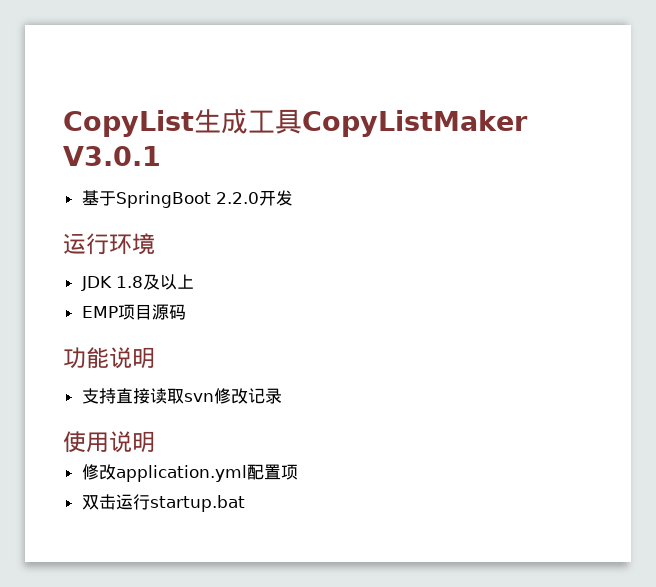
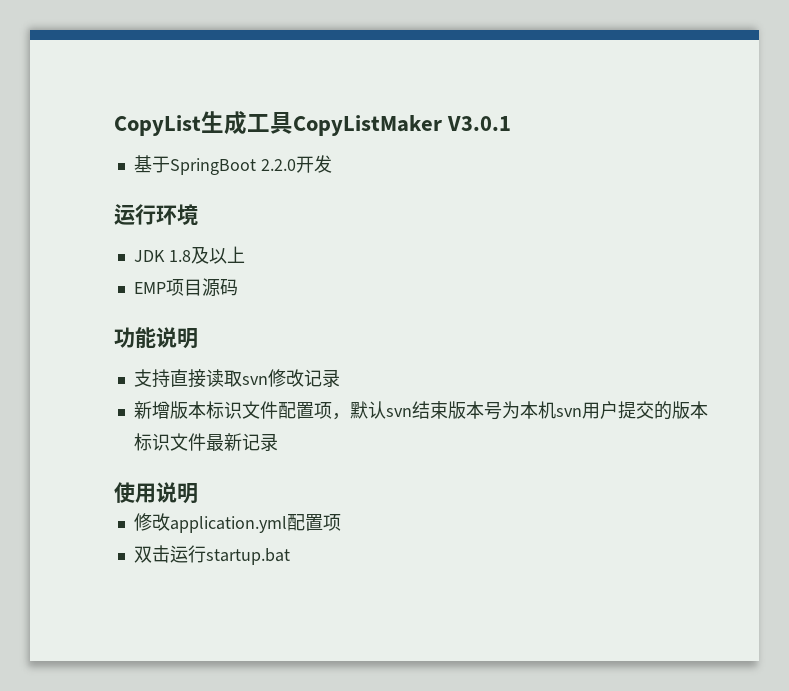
(282, 396) none -> [133,401,708,420] [133,433,278,451] // 新增版本标识文件配置项，默认svn结束版本号为本机svn用户提交的版本标识文件最新记录

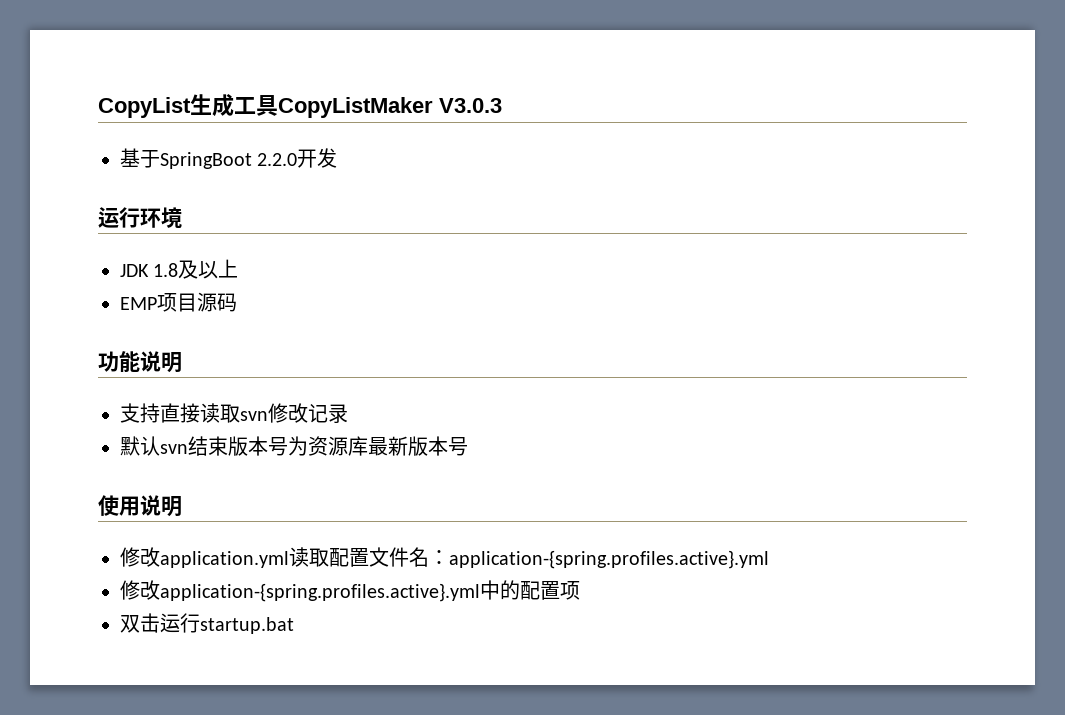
[447,116,512,131] V3.0.1 -> [439,98,502,113] V3.0.3
[133,401,350,420] 新增版本标识文件配置项， -> (348, 413) none
[519,401,708,420] [133,433,278,451] [114,482,198,504] [133,513,287,533] 本机svn用户提交的版本标识文件最新记录 // 使用说明 // 修改application.yml -> [308,436,468,456] [98,495,182,517] [120,547,769,569] [120,580,520,602] 资源库最新版本号 // 使用说明 // 修改application.yml读取配置文件名：application-{spring.profiles.active}.yml // 修改application-{spring.profiles.active}.yml中的

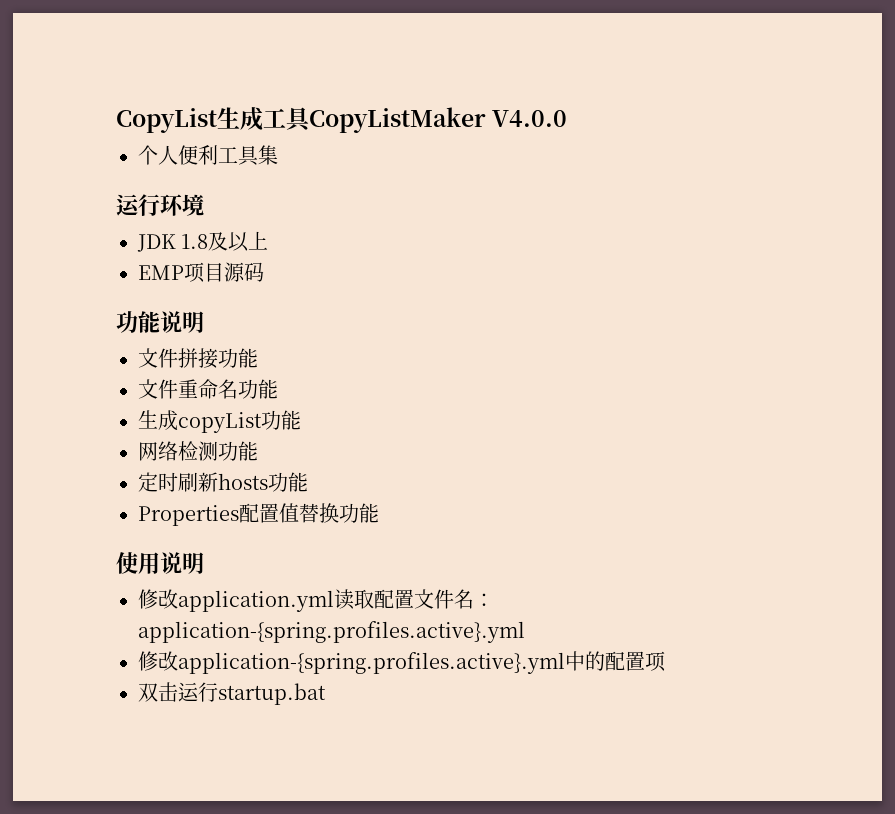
[439,98,502,113] [120,148,338,169] V3.0.3 // 基于SpringBoot 2.2.0开发 -> [492,110,568,127] [138,145,278,166] V4.0.0 // 个人便利工具集
[120,403,348,423] [120,436,468,456] 支持直接读取svn修改记录 // 默认svn结束版本号为资源库最新版本号 -> [138,348,258,369] [138,379,278,399] [138,410,301,433] [138,441,258,461] [138,472,308,492] [138,503,379,526] 文件拼接功能 // 文件重命名功能 // 生成copyList功能 // 网络检测功能 // 定时刷新hosts功能 // Properties配置值替换功能

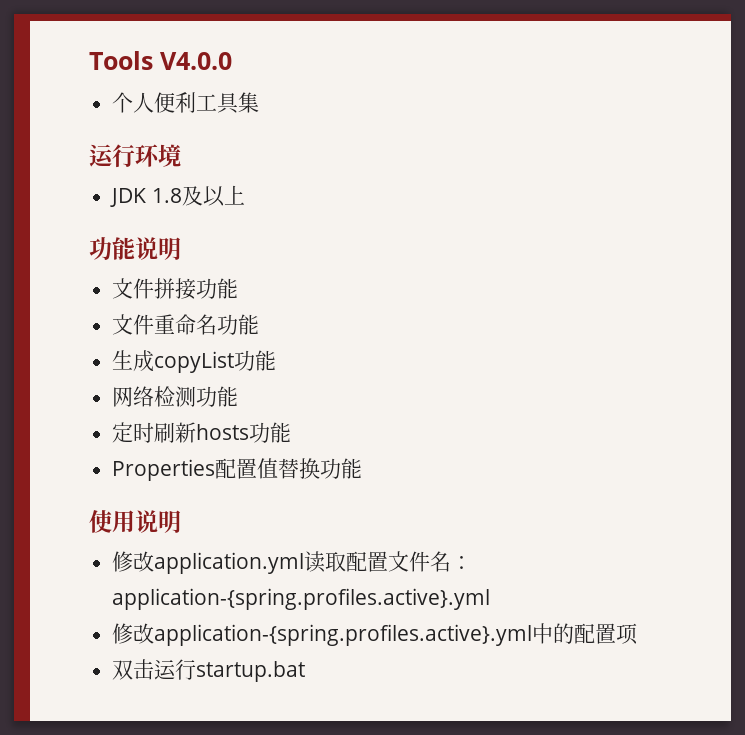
[116,107,486,133] CopyList生成工具CopyListMaker -> [89,51,153,70] Tools
[138,262,264,283] // EMP项目源码 -> (245, 195) none

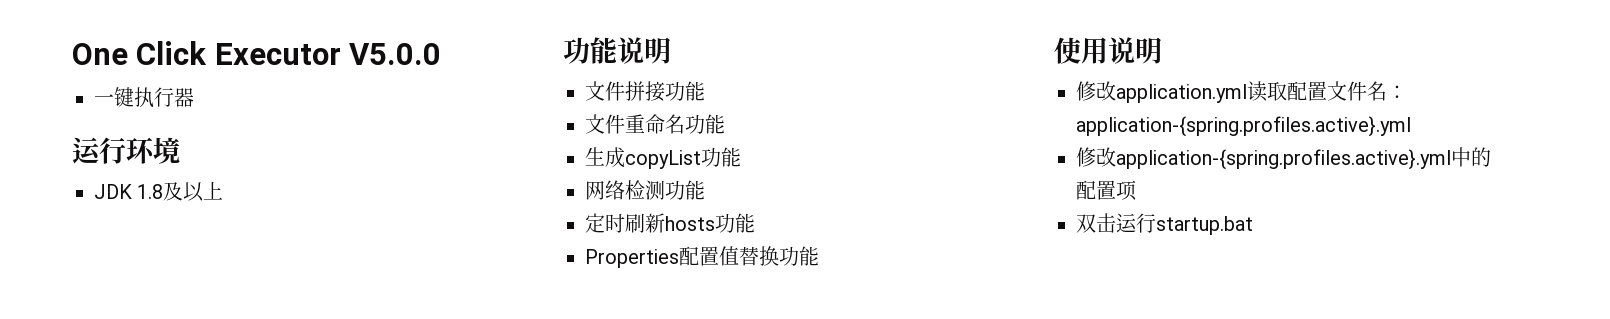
[89,51,232,70] [112,92,260,114] Tools V4.0.0 // 个人便利工具集 -> [72,41,442,65] [94,87,194,108] One Click Executor V5.0.0 // 一键执行器

